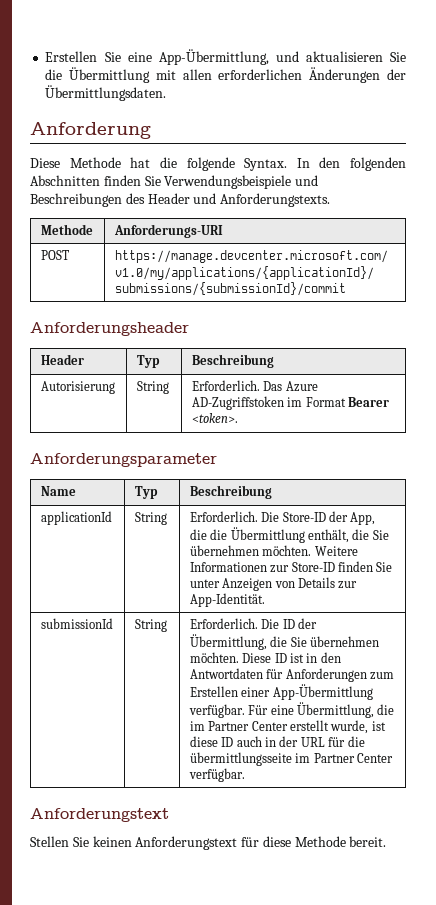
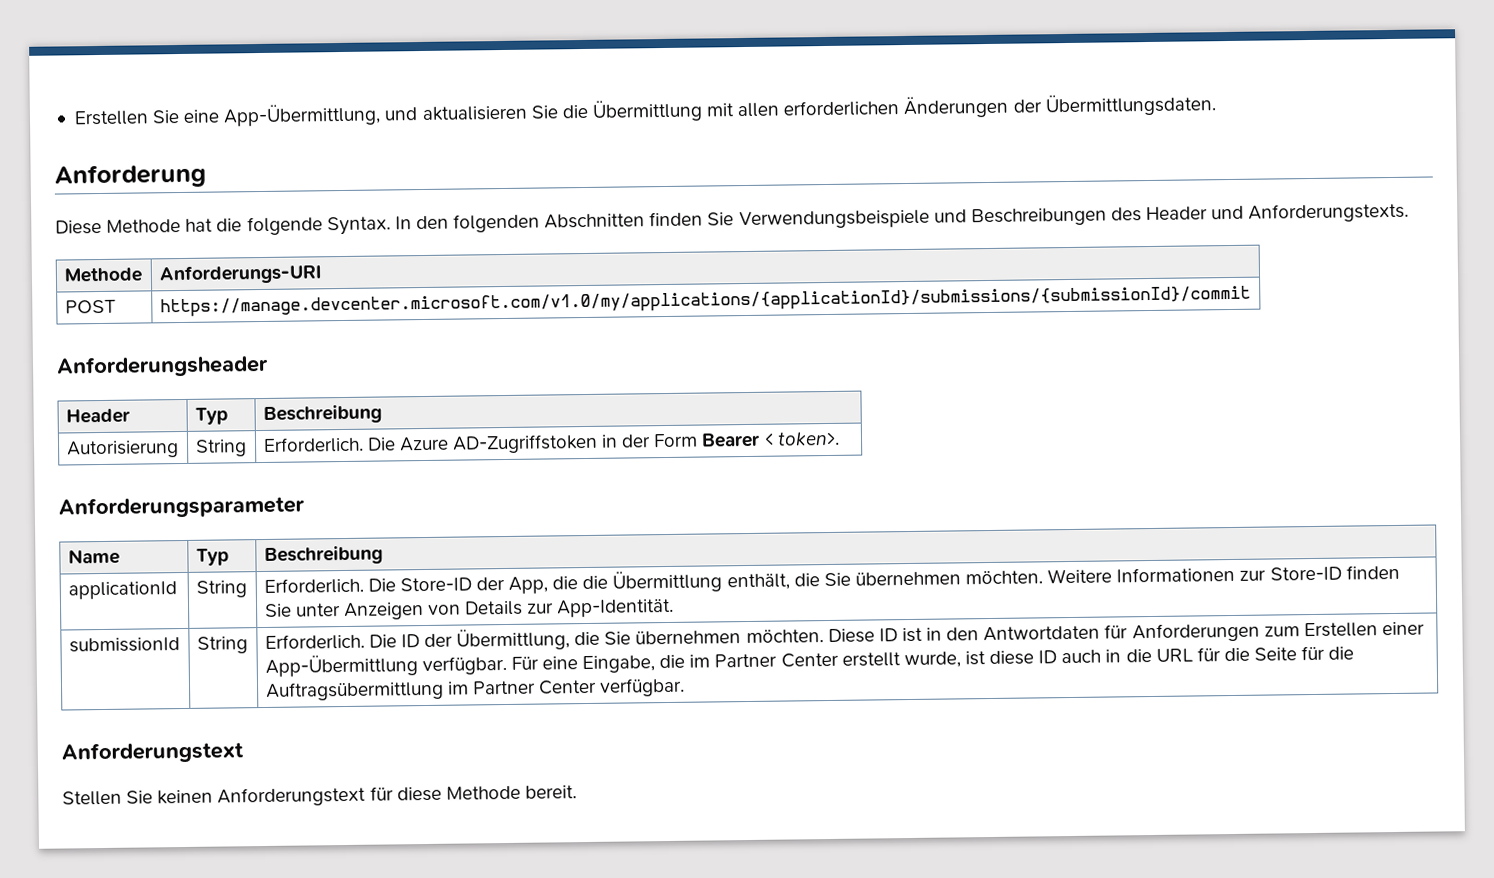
[263,381,283,391] Das -> [366,437,396,451] Die
[287,397,390,407] [191,413,238,423] im Format Bearer <token>. -> [601,431,840,448] in der Form Bearer < token>.
[297,702,375,718] Übermittlung, -> [582,655,656,674] Eingabe,
[279,736,299,747] der -> [1125,649,1152,663] die
[189,752,292,766] übermittlungsseite -> [1254,645,1355,661] [264,680,444,701] Seite für die Auftragsübermittlung

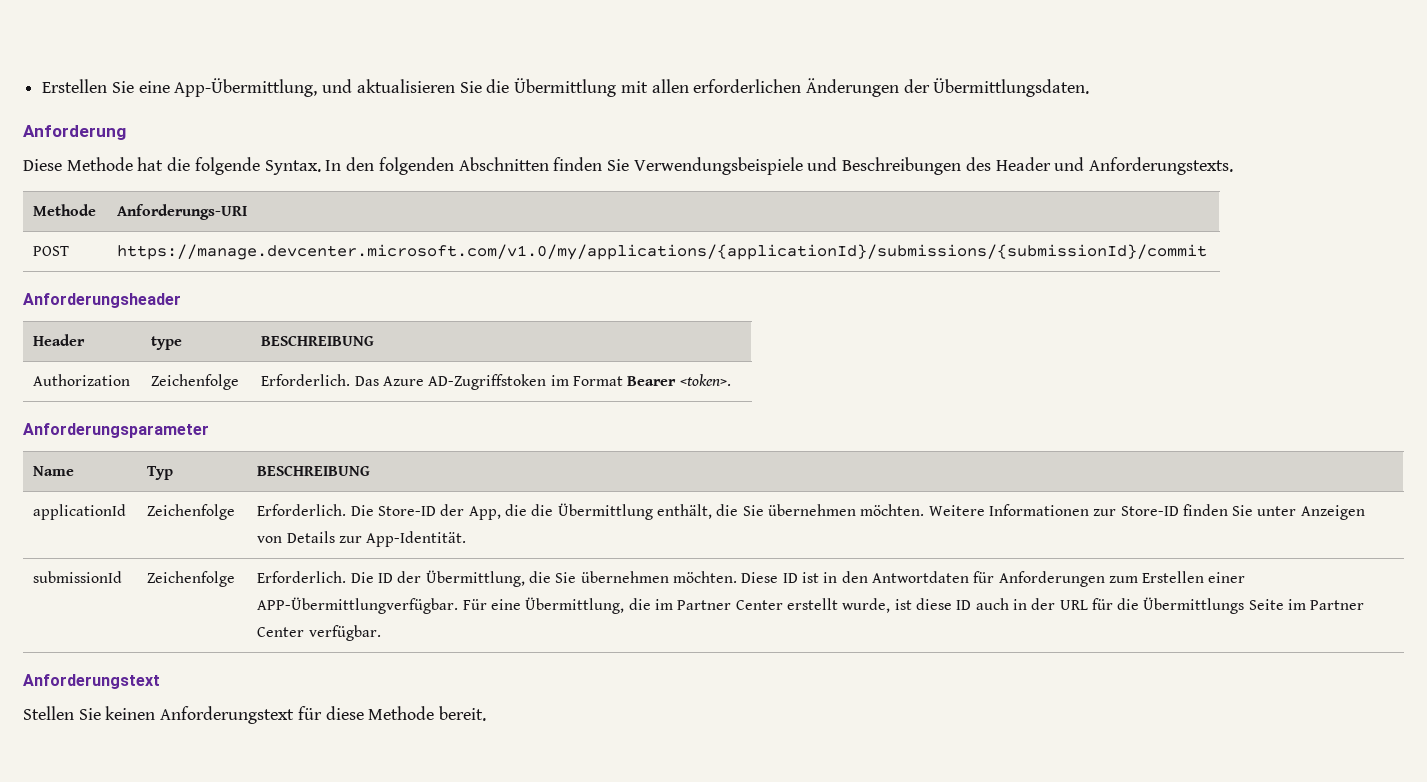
[194,407,228,425] [262,404,382,424] [65,440,179,459] [194,439,247,457] [262,436,396,453] Typ | Beschreibung // Autorisierung | String | Erforderlich. Die -> [151,336,183,350] [261,335,375,346] [33,374,131,386] [151,374,240,390] [261,374,379,386] type | BESCHREIBUNG // Authorization | Zeichenfolge | Erforderlich. Das
[601,431,840,448] in der Form Bearer < token>. -> [550,374,731,386] im Format Bearer <token>.
[263,545,383,566] Beschreibung -> [257,465,371,476] BESCHREIBUNG
[195,580,247,598] String -> [147,504,236,520] Zeichenfolge
[196,636,248,654] String -> [147,571,236,587] Zeichenfolge
[264,654,507,677] App-Übermittlung verfügbar. -> [257,597,459,614] APP-Übermittlungverfügbar.
[582,655,656,674] Eingabe, -> [525,597,625,614] Übermittlung,
[1125,649,1152,663] die -> [1031,598,1056,610] der
[1254,645,1355,661] [264,680,444,701] Seite für die Auftragsübermittlung -> [1143,597,1284,614] Übermittlungs Seite

